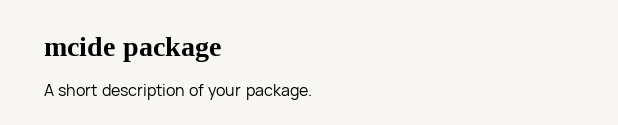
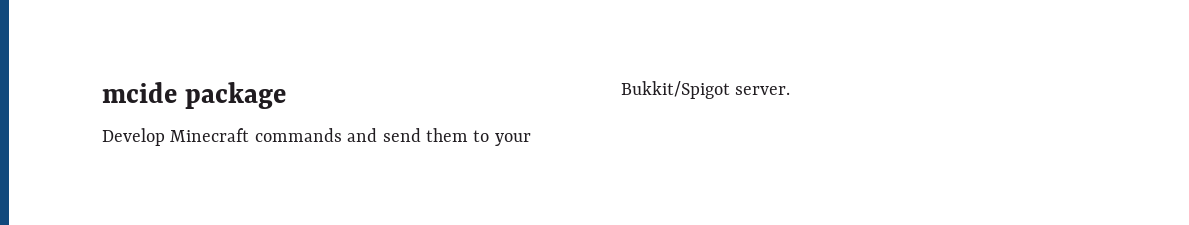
[44,84,312,100] A short description of your package. -> [102,128,531,146] [621,81,791,99] Develop Minecraft commands and send them to your Bukkit/Spigot server.

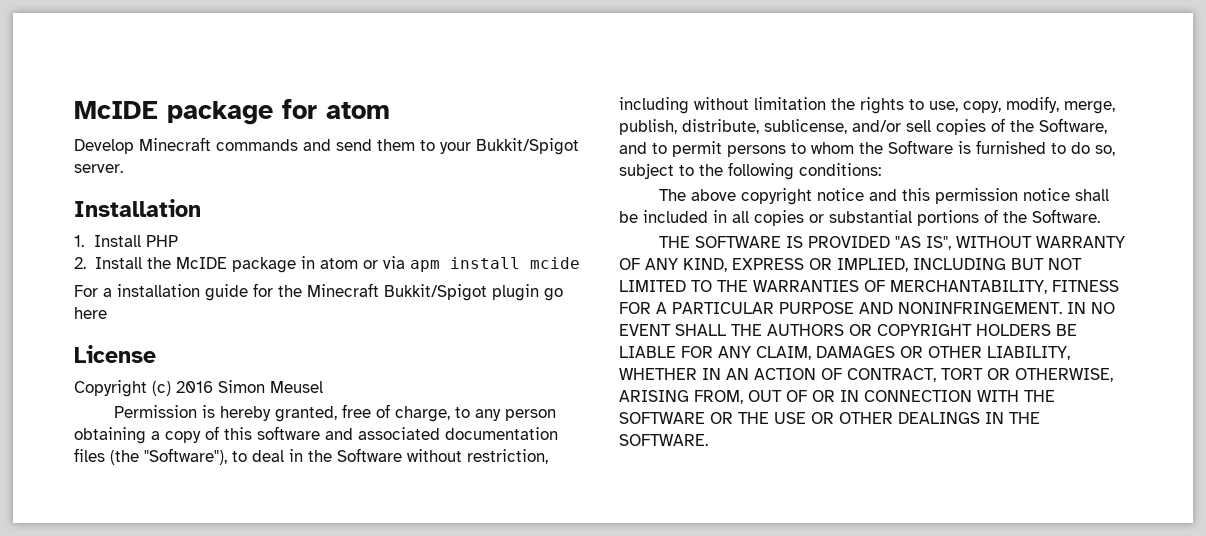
[102,82,287,109] mcide package -> [74,99,390,125] McIDE package for atom
(791, 90) none -> [74,199,201,217] [74,235,178,247] [74,256,580,273] [74,283,563,301] [74,307,107,319] [74,345,156,363] [74,380,323,397] [114,404,557,422] [74,426,558,444] [74,448,548,465] [619,96,1115,114] [619,118,1107,135] [619,140,1115,157] [619,162,881,180] [659,188,1110,205] [619,209,1100,226] [659,236,1126,250] [619,258,1082,272] [619,280,1119,294] [619,302,1115,314] [619,324,1077,336] [619,346,1070,360] [619,368,1113,382] [619,390,1055,404] [619,412,1040,424] [619,434,708,446] // Installation // 1. Install PHP // 2. Install the McIDE package in atom or via apm install mcide // For a installation guide for the Minecraft Bukkit/Spigot plugin go here // License // Copyright (c) 2016 Simon Meusel // Permission is hereby granted, free of charge, to any person obtaining a copy of this software and associated documentation files (the "Software"), to deal in the Software without restriction, including without limitation the rights to use, copy, modify, merge, publish, distribute, sublicense, and/or sell copies of the Software, and to permit persons to whom the Software is furnished to do so, subject to the following conditions: // The above copyright notice and this permission notice shall be included in all copies or substantial portions of the Software. // THE SOFTWARE IS PROVIDED "AS IS", WITHOUT WARRANTY OF ANY KIND, EXPRESS OR IMPLIED, INCLUDING BUT NOT LIMITED TO THE WARRANTIES OF MERCHANTABILITY, FITNESS FOR A PARTICULAR PURPOSE AND NONINFRINGEMENT. IN NO EVENT SHALL THE AUTHORS OR COPYRIGHT HOLDERS BE LIABLE FOR ANY CLAIM, DAMAGES OR OTHER LIABILITY, WHETHER IN AN ACTION OF CONTRACT, TORT OR OTHERWISE, ARISING FROM, OUT OF OR IN CONNECTION WITH THE SOFTWARE OR THE USE OR OTHER DEALINGS IN THE SOFTWARE.

